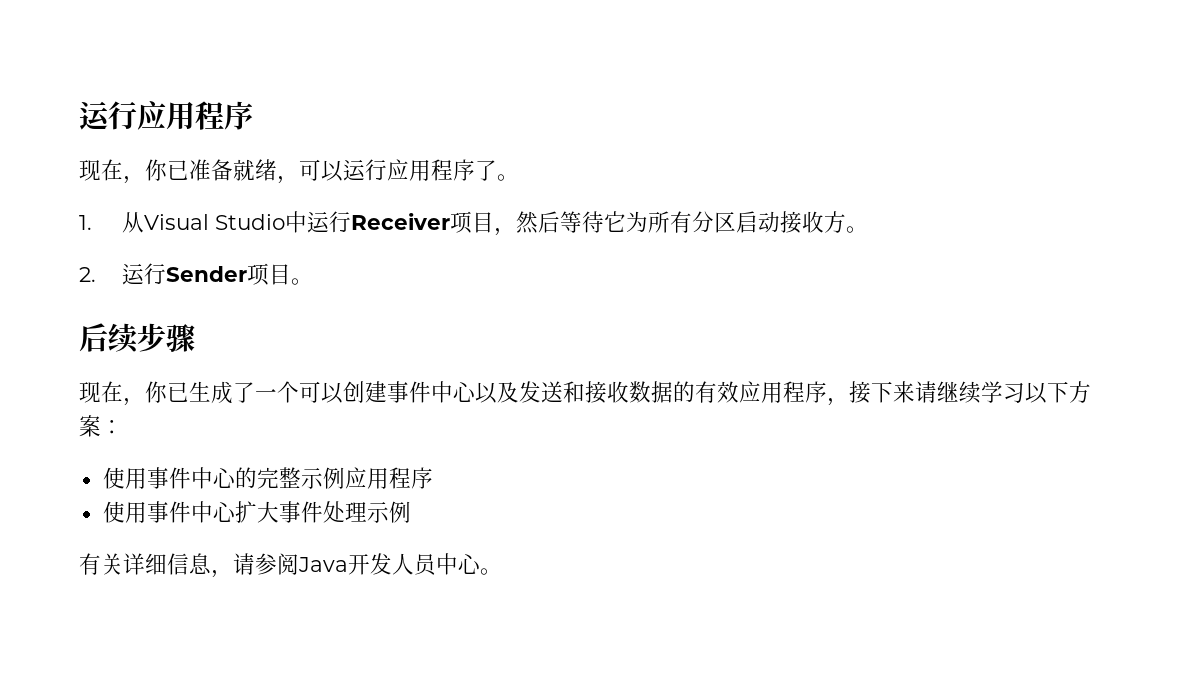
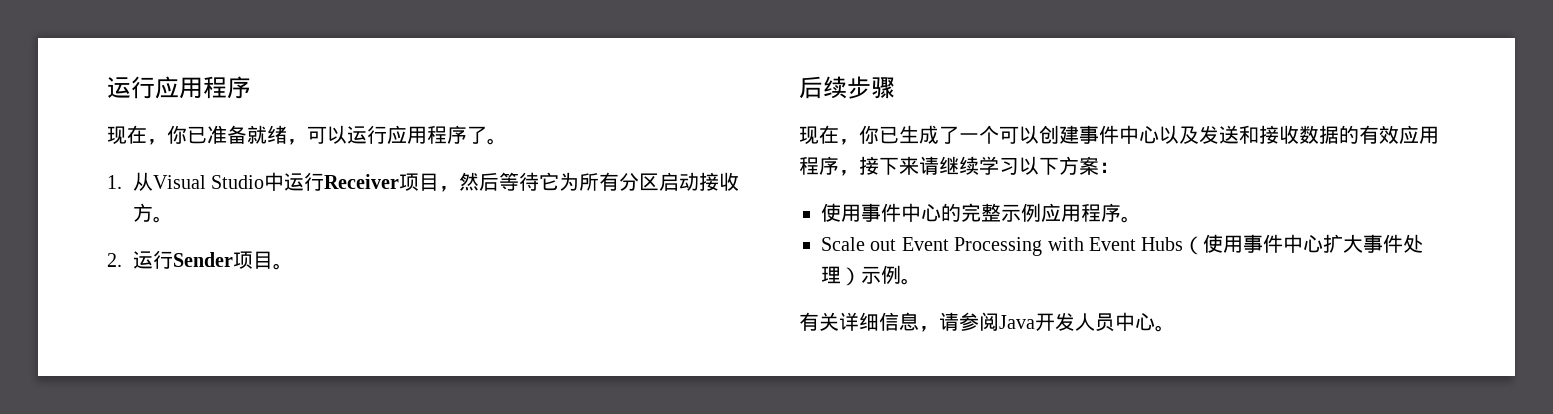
(433, 478) // -> [1121,216,1141,223] [821,236,1204,256] 。 // Scale out Event Processing with Event Hubs（
[366,501,411,523] 示例 -> [841,265,921,286] ）示例。

